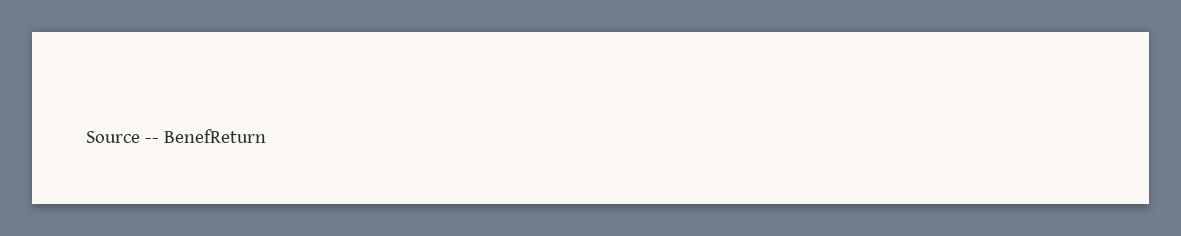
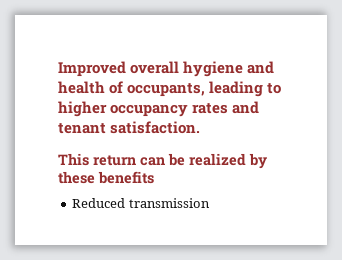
[86,129,266,143] Source -- BenefReturn -> [58,61,275,77] [58,81,282,97] [58,101,260,117] [58,121,201,134] [58,153,267,169] [58,171,154,184] [72,198,210,208] Improved overall hygiene and health of occupants, leading to higher occupancy rates and tenant satisfaction. // This return can be realized by these benefits // Reduced transmission

